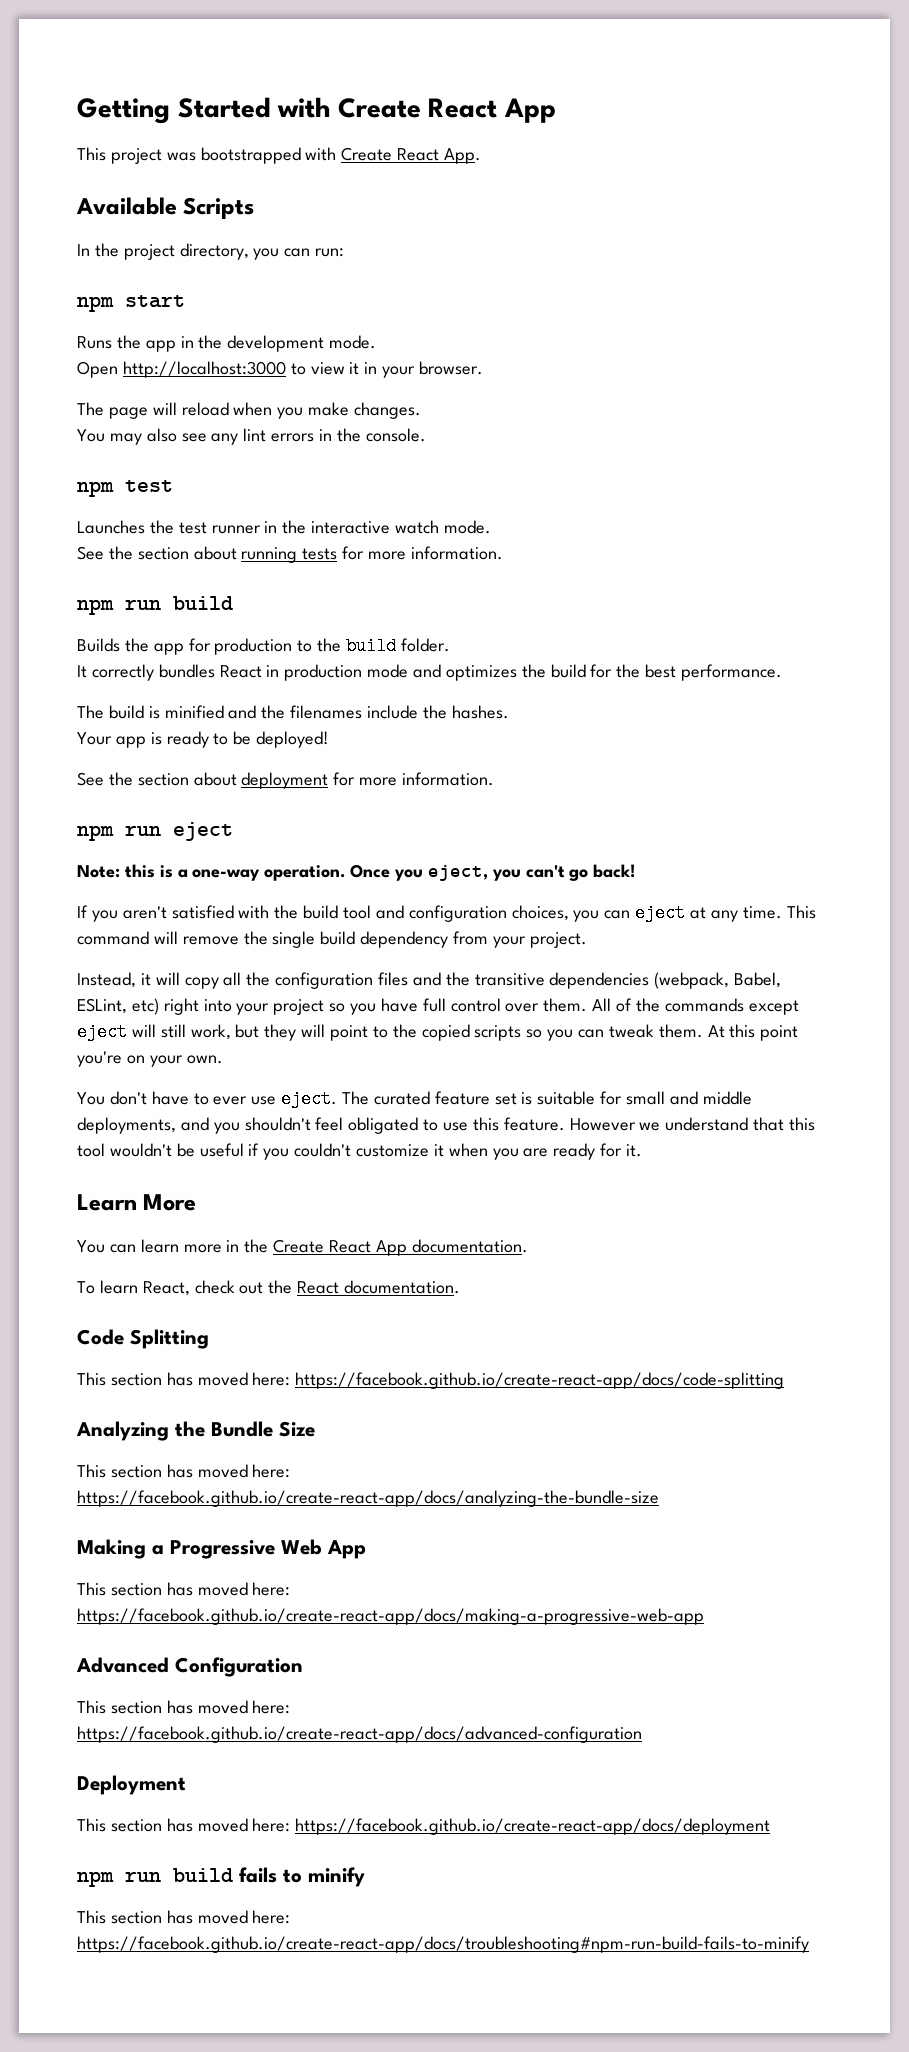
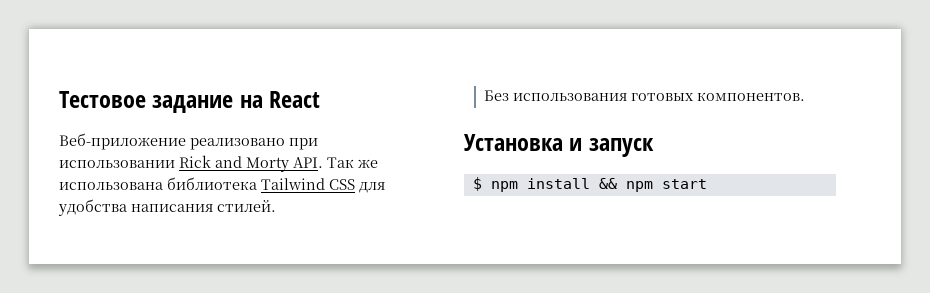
[77,97,556,124] [77,147,482,164] [76,197,255,219] [77,243,345,260] [77,295,185,312] [77,335,377,352] [77,361,484,378] [77,402,422,419] [77,428,426,445] [77,480,173,497] [77,520,491,534] [77,546,503,563] [77,596,233,615] [77,637,450,655] [77,664,783,681] [77,705,509,719] [77,731,330,748] [77,772,495,789] [77,822,233,841] [77,864,636,881] [77,904,816,922] [77,931,587,948] [77,972,782,989] [77,998,799,1015] [77,1023,799,1041] [77,1051,223,1067] [77,1090,752,1108] [77,1117,816,1134] [77,1143,643,1160] [77,1194,197,1211] [77,1239,528,1256] [77,1280,461,1296] [77,1329,209,1349] [77,1372,785,1389] [76,1421,315,1441] [77,1464,291,1478] [77,1490,659,1507] [77,1539,366,1559] [77,1582,291,1596] [77,1608,704,1625] [76,1657,303,1677] [77,1700,291,1714] [77,1726,642,1743] [77,1775,186,1795] [77,1818,771,1835] [77,1867,365,1887] [77,1910,291,1924] [77,1936,809,1953] Getting Started with Create React App // This project was bootstrapped with Create React App. // Available Scripts // In the project directory, you can run: // npm start // Runs the app in the development mode. // Open http://localhost:3000 to view it in your browser. // The page will reload when you make changes. // You may also see any lint errors in the console. // npm test // Launches the test runner in the interactive watch mode. // See the section about running tests for more information. // npm run build // Builds the app for production to the build folder. // It correctly bundles React in production mode and optimizes the build for the best performance. // The build is minified and the filenames include the hashes. // Your app is ready to be deployed! // See the section about deployment for more information. // npm run eject // Note: this is a one-way operation. Once you eject, you can't go back! // If you aren't satisfied with the build tool and configuration choices, you can eject at any time. This command will remove the single build dependency from your project. // Instead, it will copy all the configuration files and the transitive dependencies (webpack, Babel, ESLint, etc) right into your project so you have full control over them. All of the commands except eject will still work, but they will point to the copied scripts so you can tweak them. At this point you're on your own. // You don't have to ever use eject. The curated feature set is suitable for small and middle deployments, and you shouldn't feel obligated to use this feature. However we understand that this tool wouldn't be useful if you couldn't customize it when you are ready for it. // Learn More // You can learn more in the Create React App documentation. // To learn React, check out the React documentation. // Code Splitting // This section has moved here: https://facebook.github.io/create-react-app/docs/code-splitting // Analyzing the Bundle Size // This section has moved here: https://facebook.github.io/create-react-app/docs/analyzing-the-bundle-size // Making a Progressive Web App // This section has moved here: https://facebook.github.io/create-react-app/docs/making-a-progressive-web-app // Advanced Configuration // This section has moved here: https://facebook.github.io/create-react-app/docs/advanced-configuration // Deployment // This section has moved here: https://facebook.github.io/create-react-app/docs/deployment // npm run build fails to minify // This section has moved here: https://facebook.github.io/create-react-app/docs/troubleshooting#npm-run-build-fails-to-minify -> [59,91,321,113] [59,133,318,150] [59,155,378,172] [59,177,385,193] [58,199,276,216] [484,90,806,101] [464,134,654,157] [472,177,707,192] Тестовое задание на React // Веб-приложение реализовано при использовании Rick and Morty API. Так же использована библиотека Tailwind CSS для удобства написания стилей. // Без использования готовых компонентов. // Установка и запуск // $ npm install && npm start

